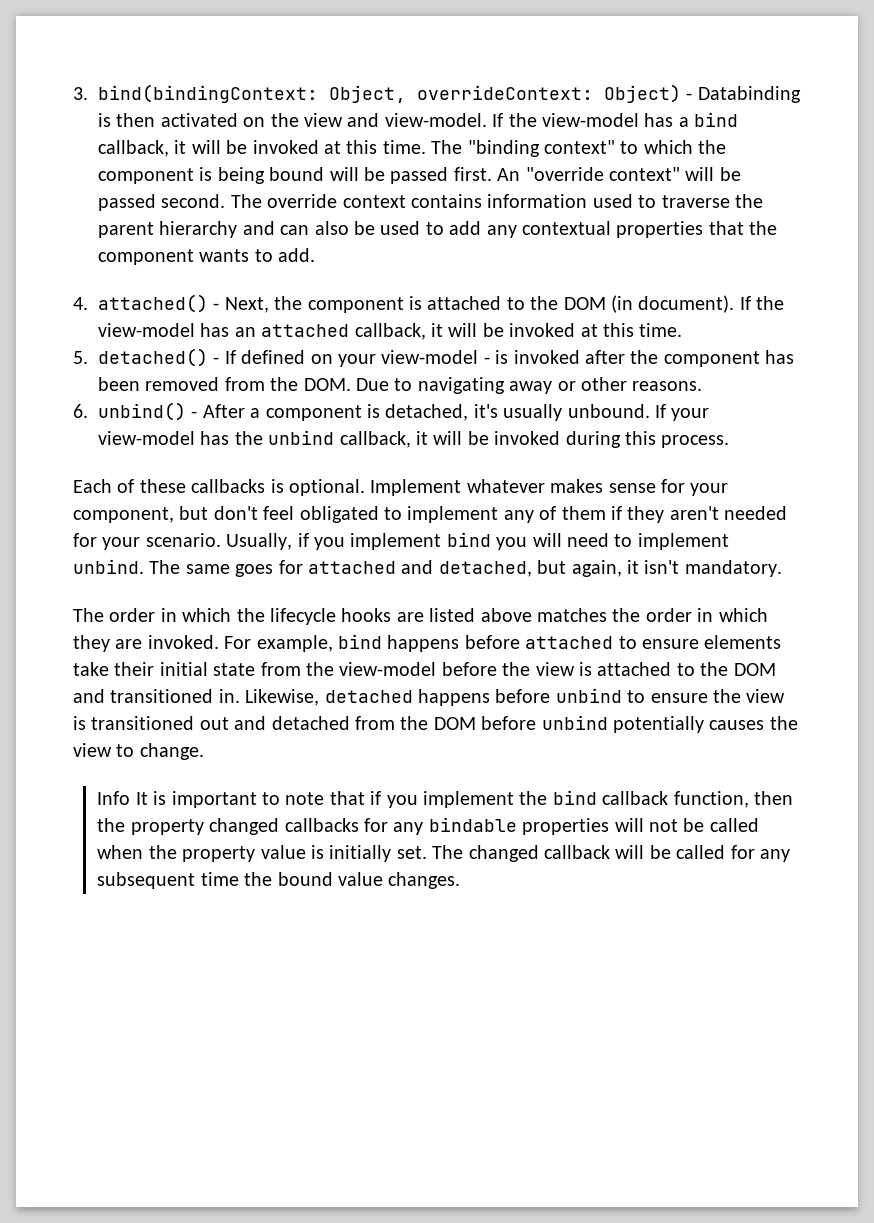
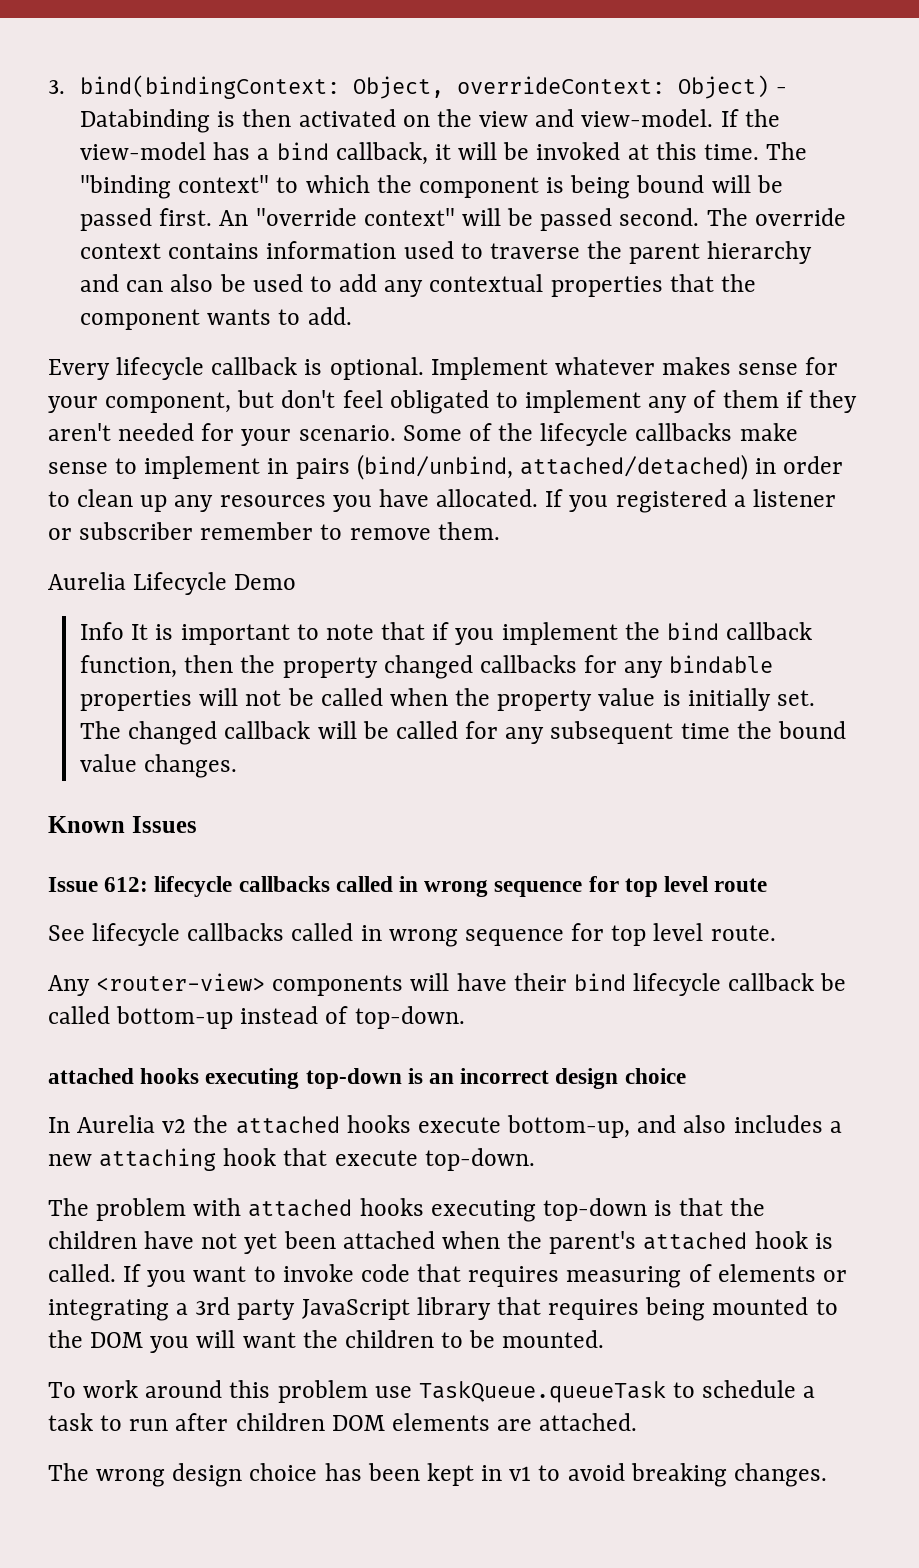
[73,294,785,313] [98,323,683,340] [73,348,795,367] [98,377,703,394] [73,402,710,421] [98,430,730,448] [73,479,266,493] 4. attached() - Next, the component is attached to the DOM (in document). If the view-model has an attached callback, it will be invoked at this time. // 5. detached() - If defined on your view-model - is invoked after the component has been removed from the DOM. Due to navigating away or other reasons. // 6. unbind() - After a component is detached, it's usually unbound. If your view-model has the unbind callback, it will be invoked during this process. // Each of these callbacks -> [48,357,298,380] Every lifecycle callback
[226,532,729,550] [73,559,782,577] [73,608,768,625] [73,634,782,652] [73,662,776,676] [73,688,786,706] [73,715,798,733] [73,743,204,760] Usually, if you implement bind you will need to implement unbind. The same goes for attached and detached, but again, it isn't mandatory. // The order in which the lifecycle hooks are listed above matches the order in which they are invoked. For example, bind happens before attached to ensure elements take their initial state from the view-model before the view is attached to the DOM and transitioned in. Likewise, detached happens before unbind to ensure the view is transitioned out and detached from the DOM before unbind potentially causes the view to change. -> [402,423,798,446] [48,454,844,480] [48,489,836,513] [48,522,500,540] [48,572,297,595] Some of the lifecycle callbacks make sense to implement in pairs (bind/unbind, attached/detached) in order to clean up any resources you have allocated. If you registered a listener or subscriber remember to remove them. // Aurelia Lifecycle Demo
(461, 880) none -> [48,816,197,833] [48,876,768,897] [48,923,776,947] [48,973,847,996] [48,1006,465,1029] [48,1068,686,1089] [48,1115,842,1138] [48,1148,535,1171] [48,1198,766,1222] [48,1231,833,1254] [48,1264,847,1288] [48,1297,838,1321] [48,1330,605,1353] [48,1380,816,1403] [48,1413,638,1431] [48,1463,827,1487] // Known Issues // Issue 612: lifecycle callbacks called in wrong sequence for top level route // See lifecycle callbacks called in wrong sequence for top level route. // Any <router-view> components will have their bind lifecycle callback be called bottom-up instead of top-down. // attached hooks executing top-down is an incorrect design choice // In Aurelia v2 the attached hooks execute bottom-up, and also includes a new attaching hook that execute top-down. // The problem with attached hooks executing top-down is that the children have not yet been attached when the parent's attached hook is called. If you want to invoke code that requires measuring of elements or integrating a 3rd party JavaScript library that requires being mounted to the DOM you will want the children to be mounted. // To work around this problem use TaskQueue.queueTask to schedule a task to run after children DOM elements are attached. // The wrong design choice has been kept in v1 to avoid breaking changes.

